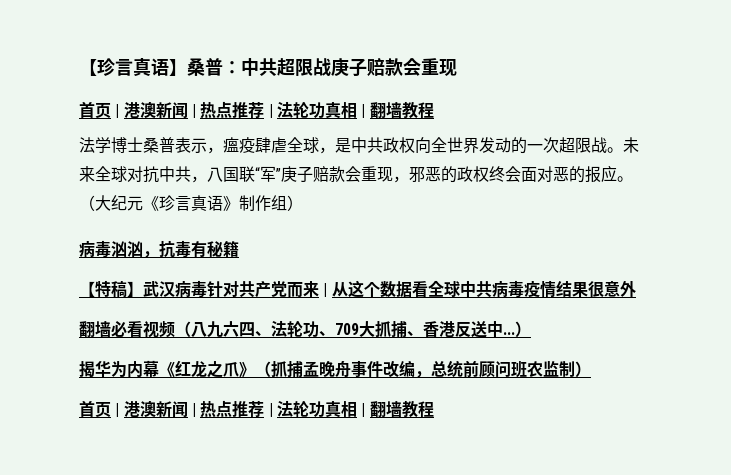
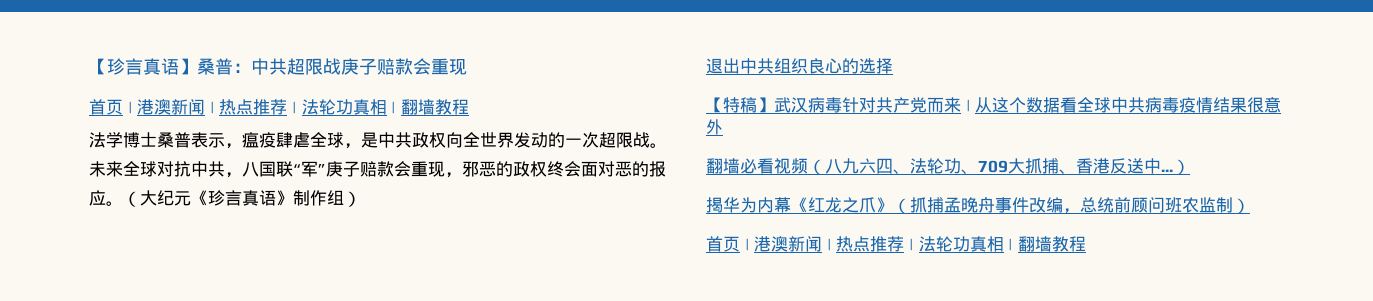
[79,240,239,258] 病毒汹汹，抗毒有秘籍 -> [706,58,893,74] 退出中共组织良心的选择

